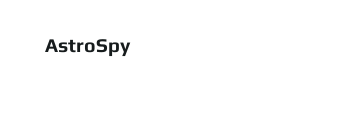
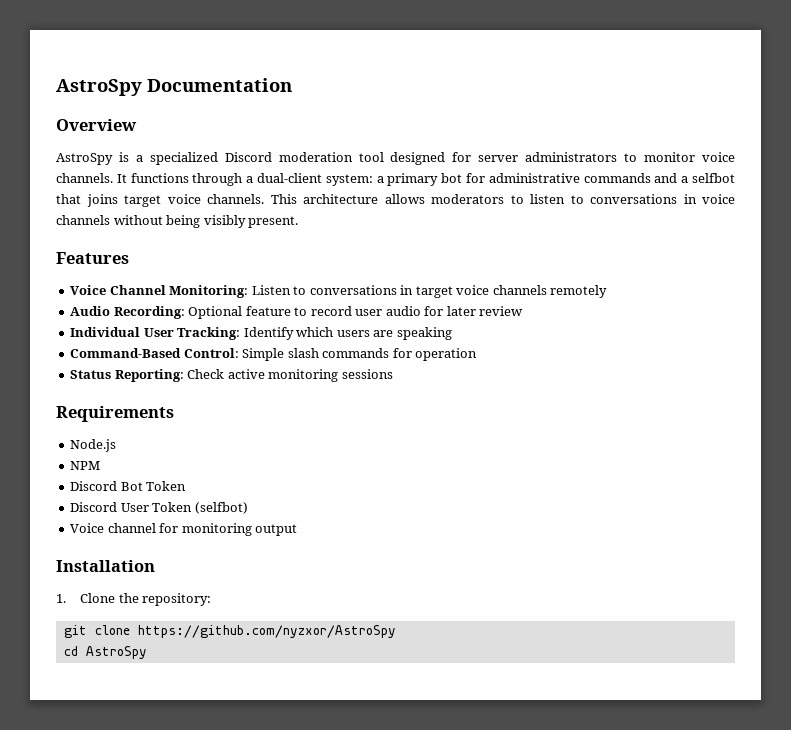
[45,39,131,57] AstroSpy -> [56,78,292,96] [56,119,137,131] [56,152,735,165] [56,173,735,186] [56,194,735,207] [56,215,299,228] [56,252,129,264] [70,285,608,298] [70,306,524,319] [70,327,452,340] [70,348,478,361] [70,369,393,382] [56,406,174,422] [70,439,117,452] [70,461,101,470] [70,481,187,491] [70,502,248,514] [70,523,298,536] [56,560,155,572] [56,593,212,606] [63,625,396,638] [63,646,147,659] AstroSpy Documentation // Overview // AstroSpy is a specialized Discord moderation tool designed for server administrators to monitor voice channels. It functions through a dual-client system: a primary bot for administrative commands and a selfbot that joins target voice channels. This architecture allows moderators to listen to conversations in voice channels without being visibly present. // Features // Voice Channel Monitoring: Listen to conversations in target voice channels remotely // Audio Recording: Optional feature to record user audio for later review // Individual User Tracking: Identify which users are speaking // Command-Based Control: Simple slash commands for operation // Status Reporting: Check active monitoring sessions // Requirements // Node.js // NPM // Discord Bot Token // Discord User Token (selfbot) // Voice channel for monitoring output // Installation // 1. Clone the repository: // git clone https://github.com/nyzxor/AstroSpy // cd AstroSpy

